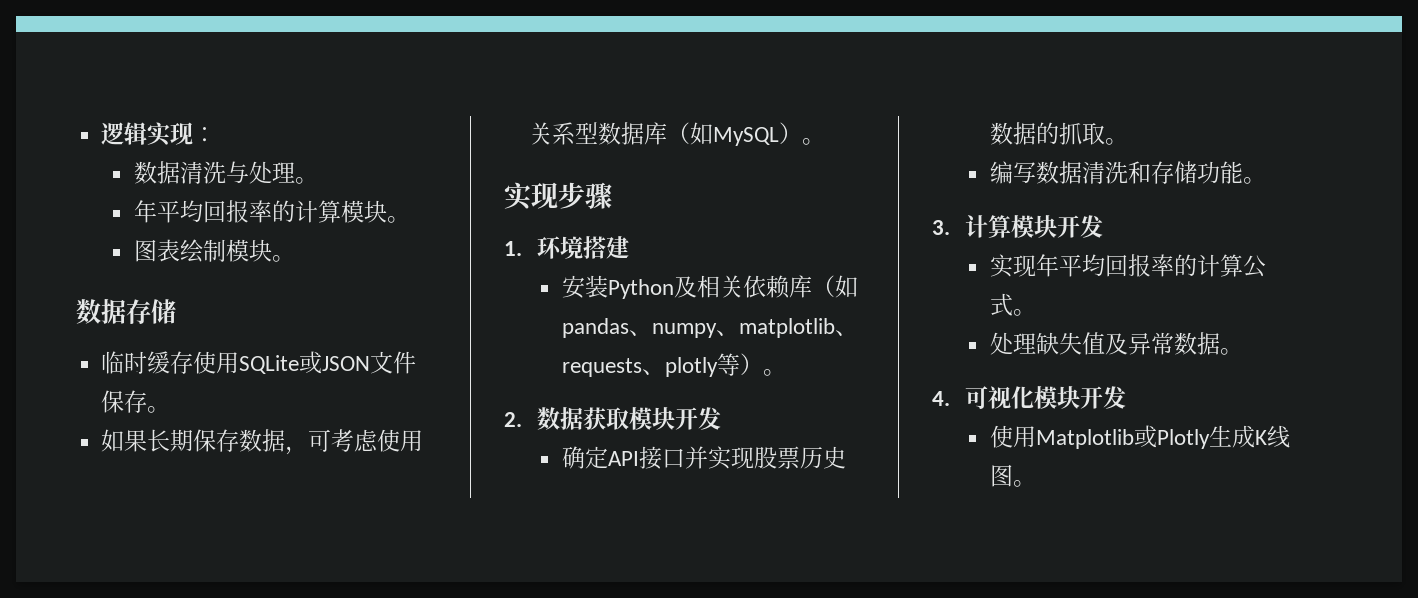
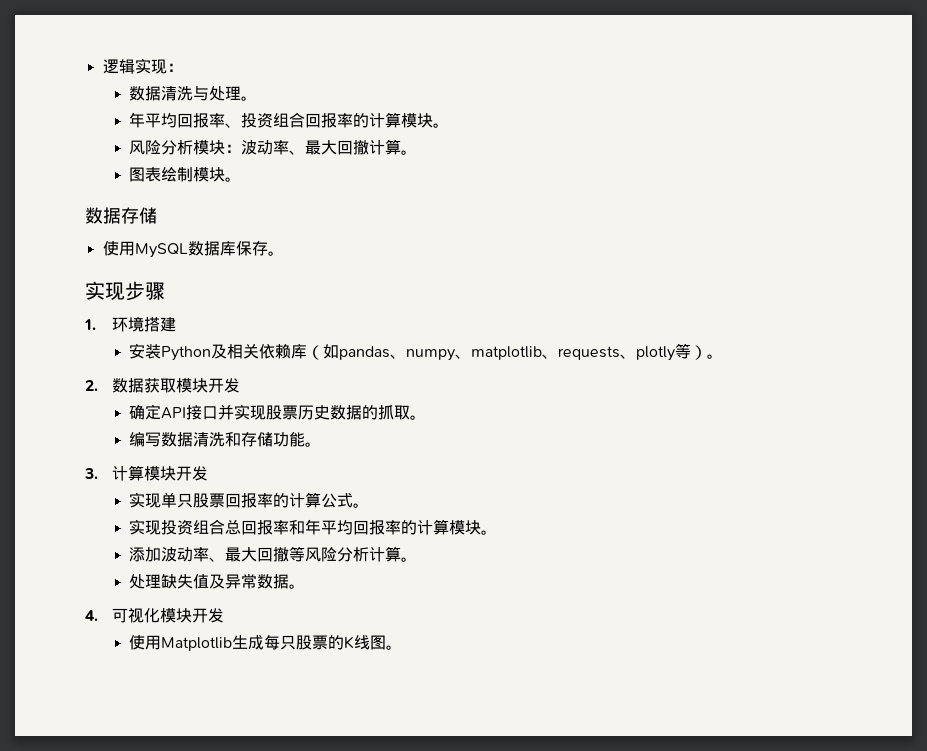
[271,200,410,223] 的计算模块。 -> [225,112,450,128] [129,139,418,155] 、投资组合回报率的计算模块。 // 风险分析模块：波动率、最大回撤计算。
[101,351,417,374] [101,390,171,413] [101,429,424,455] [529,122,803,146] 临时缓存使用SQLite或JSON文件保存。 // 如果长期保存数据，可考虑使用关系型数据库（如MySQL） -> [102,241,268,258] 使用MySQL数据库保存
[1035,254,1266,278] [989,293,1013,316] 年平均回报率的计算公式 -> [161,492,370,508] [129,519,498,535] [129,546,402,562] 单只股票回报率的计算公式。 // 实现投资组合总回报率和年平均回报率的计算模块。 // 添加波动率、最大回撤等风险分析计算
[1133,425,1255,449] 或Plotly生成 -> [232,635,345,650] 生成每只股票的

